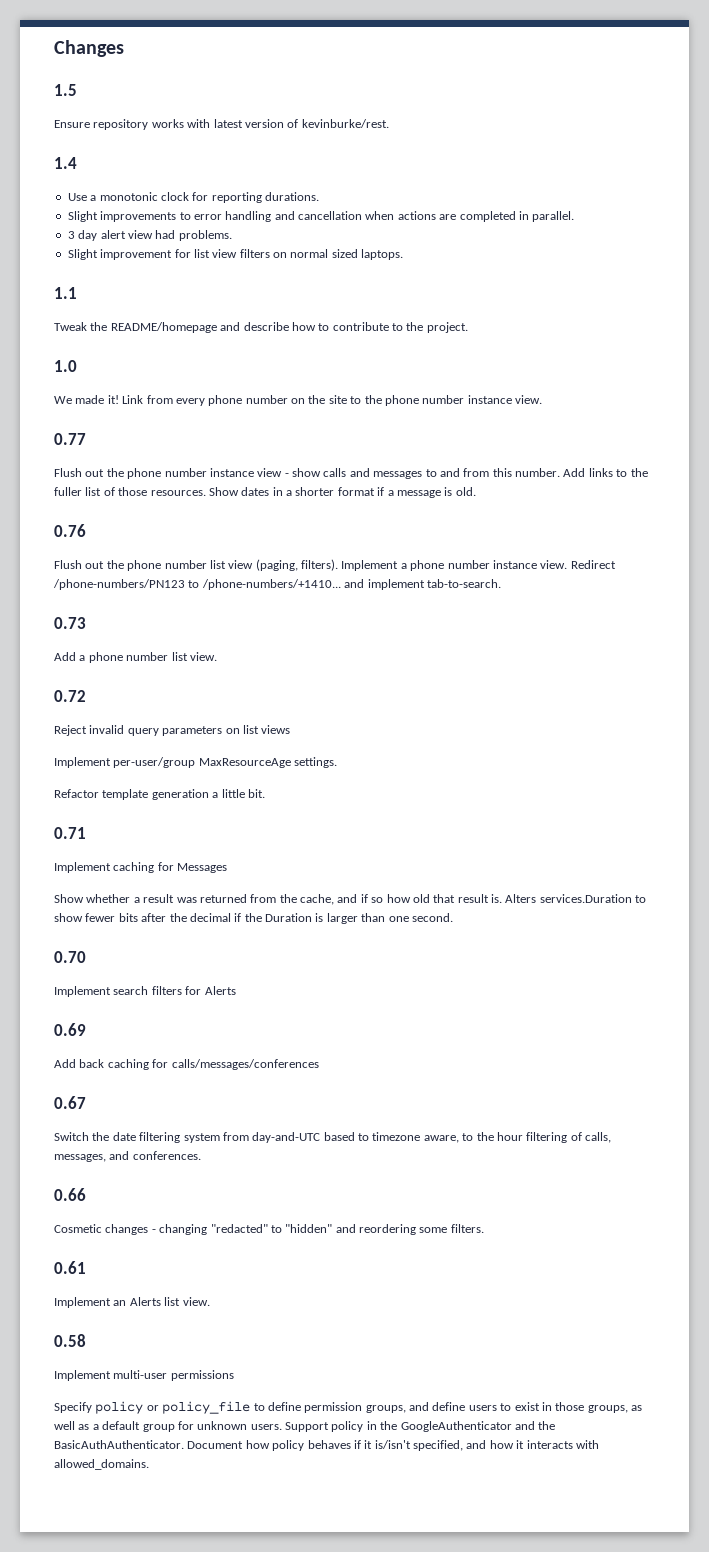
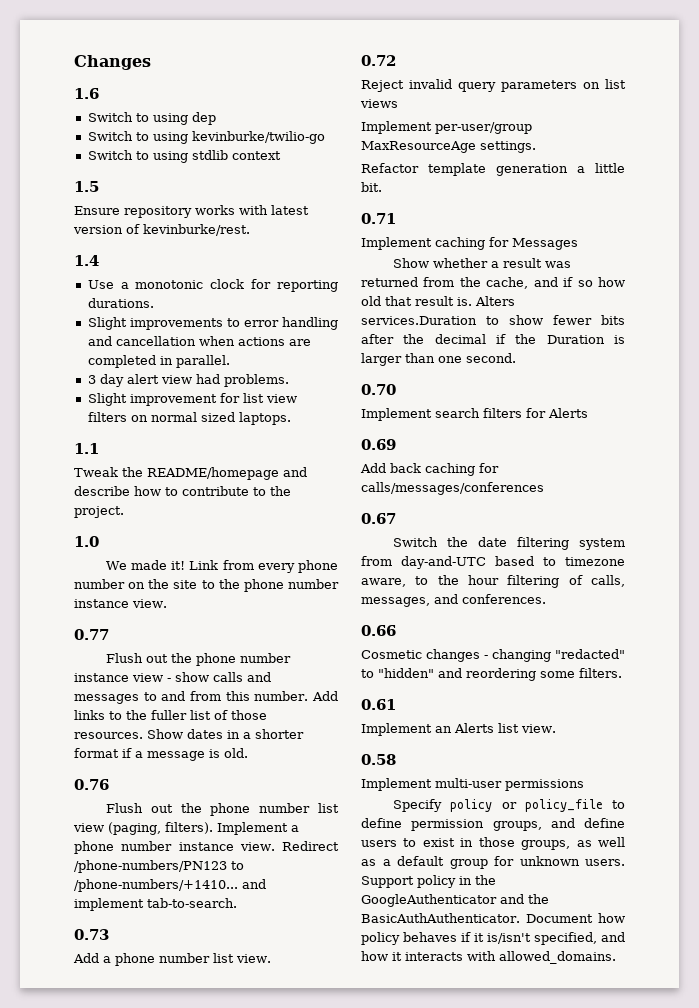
(124, 48) none -> [74,88,99,99] [87,112,216,125] [87,131,325,144] [87,150,281,163] // 1.6 // Switch to using dep // Switch to using kevinburke/twilio-go // Switch to using stdlib context

